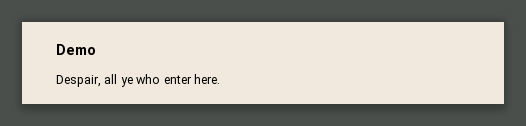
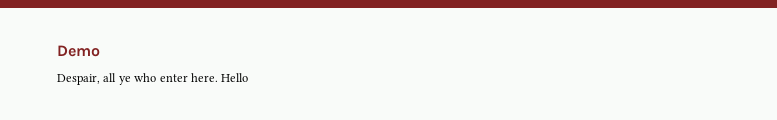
(220, 79) none -> [221,73,249,82] Hello

